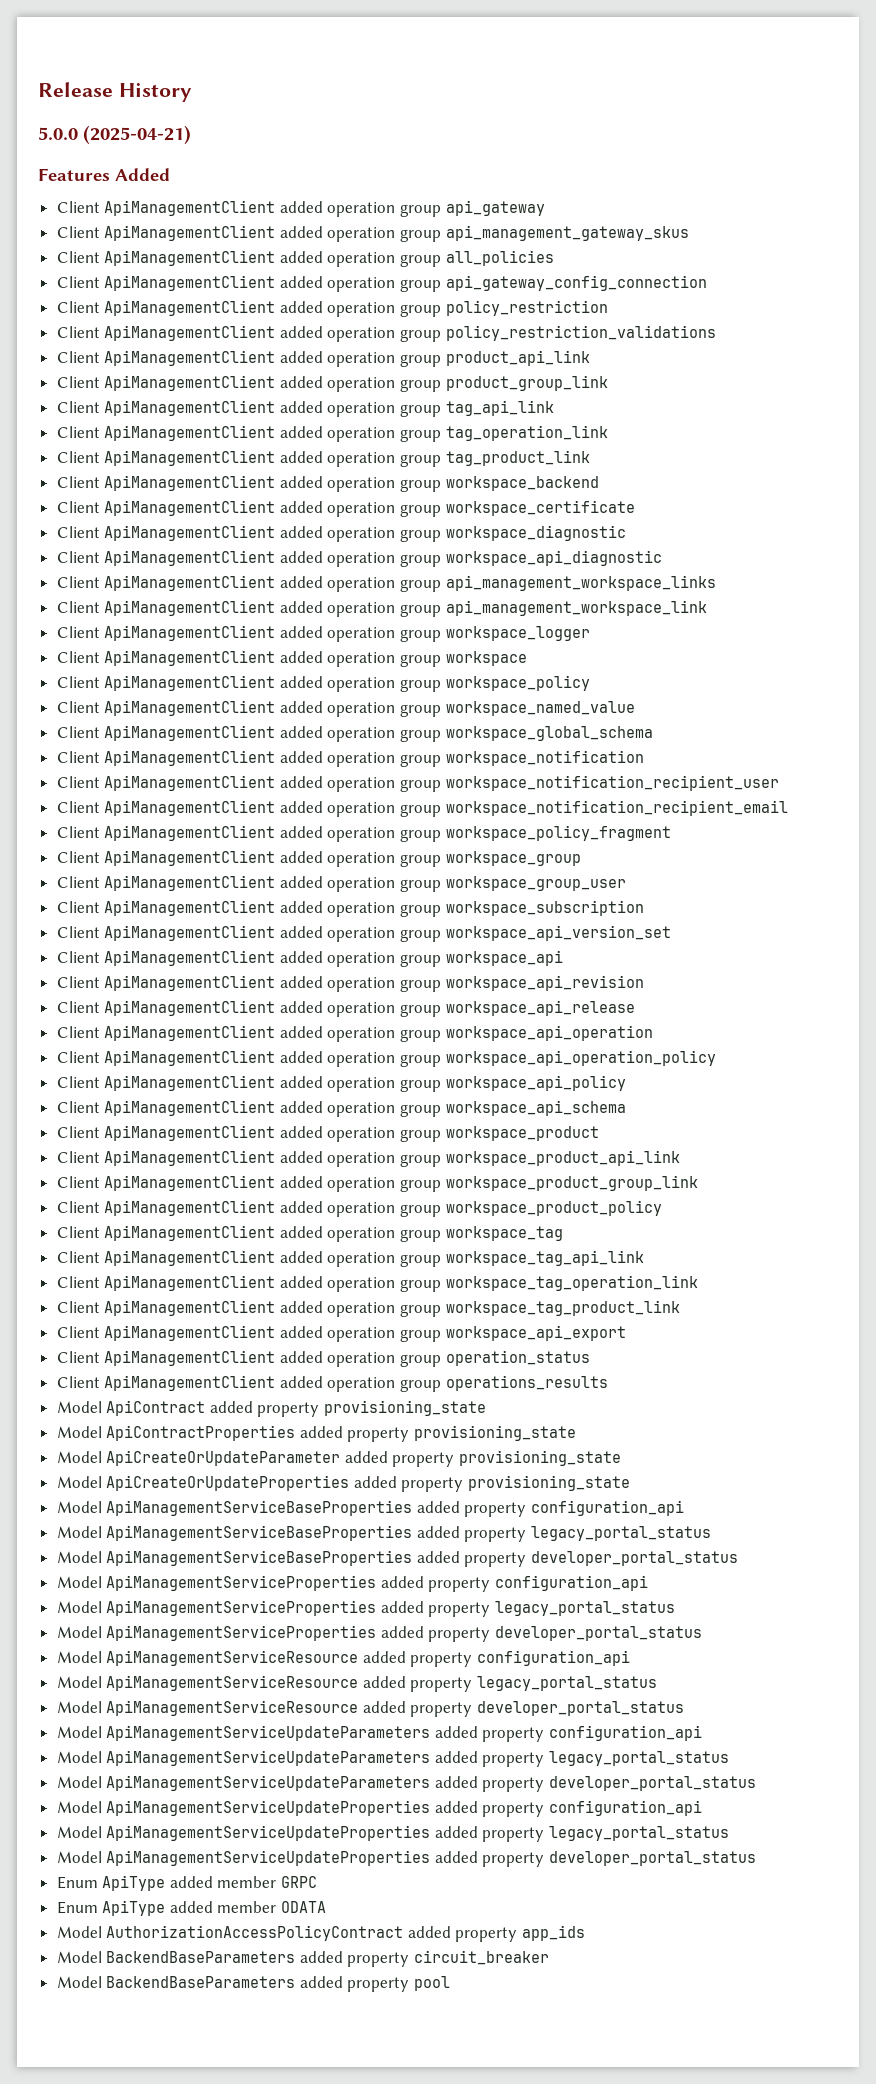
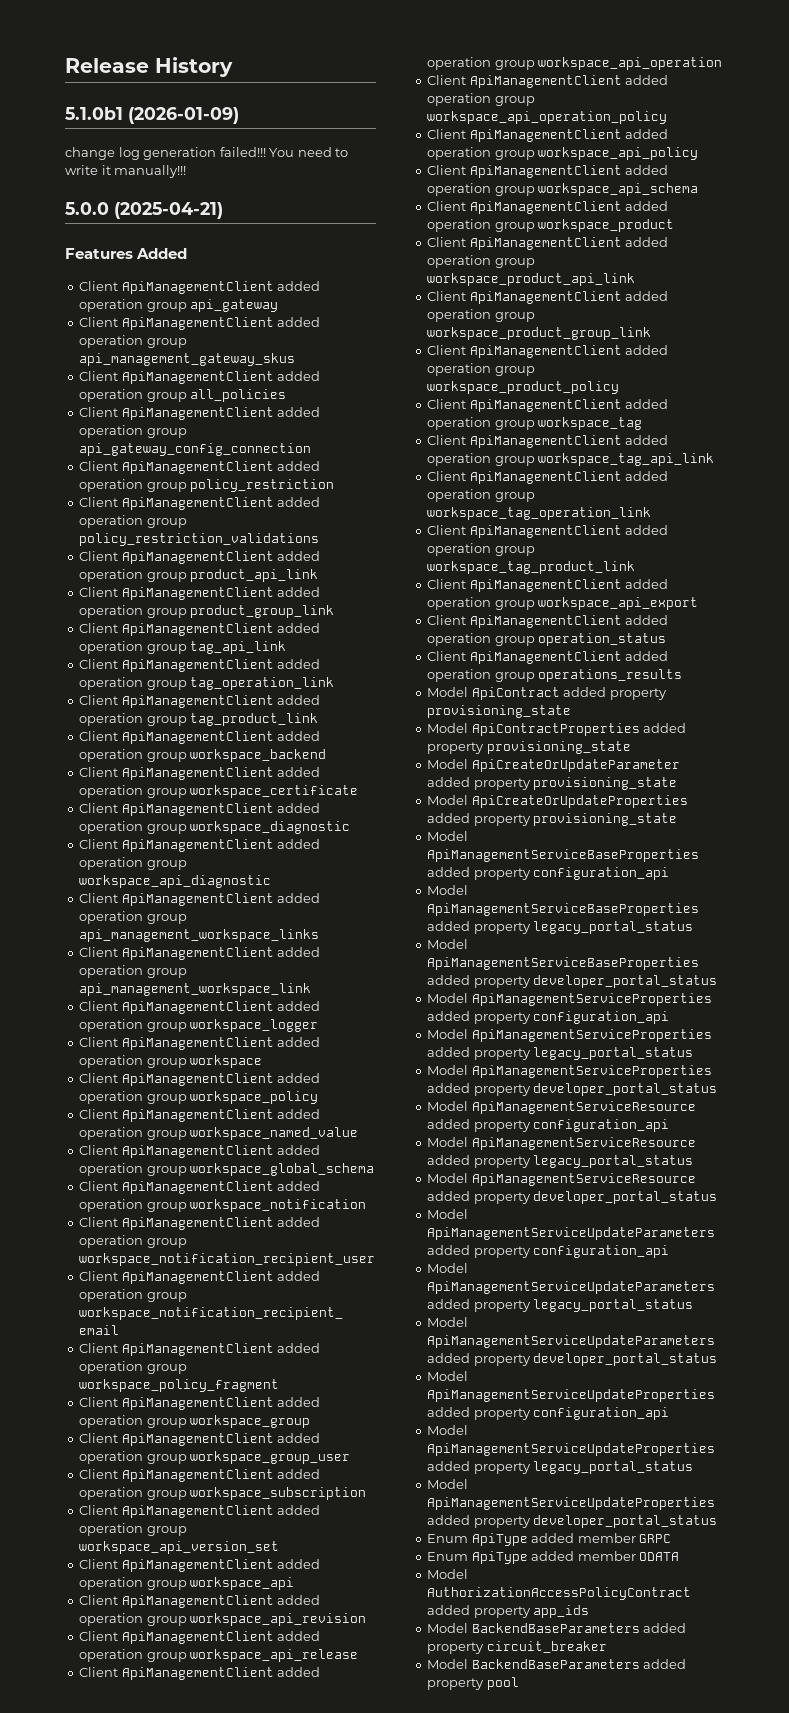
(192, 92) none -> [65,107,239,124] [65,147,349,160] [65,165,187,178] // 5.1.0b1 (2026-01-09) // change log generation failed!!! You need to write it manually!!!

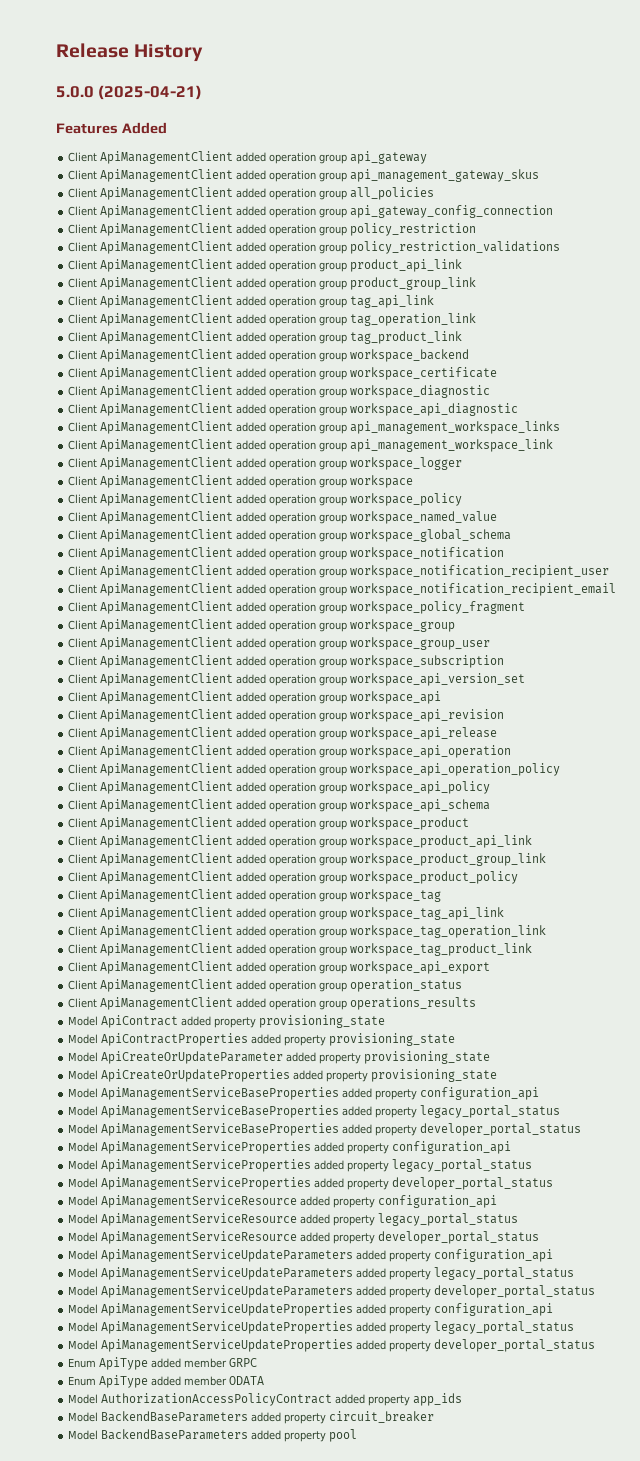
[65,107,239,124] [65,147,349,160] [65,165,187,178] // 5.1.0b1 (2026-01-09) // change log generation failed!!! You need to write it manually!!! -> (204, 53) none

